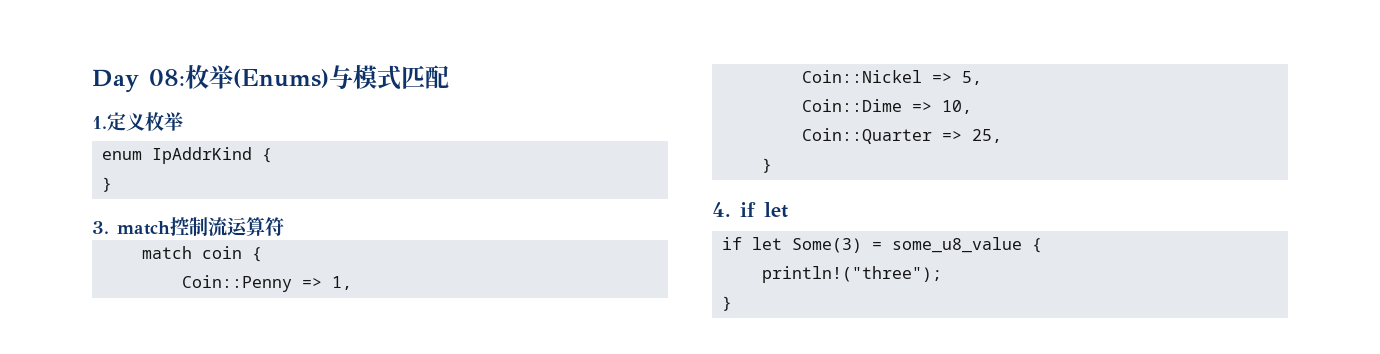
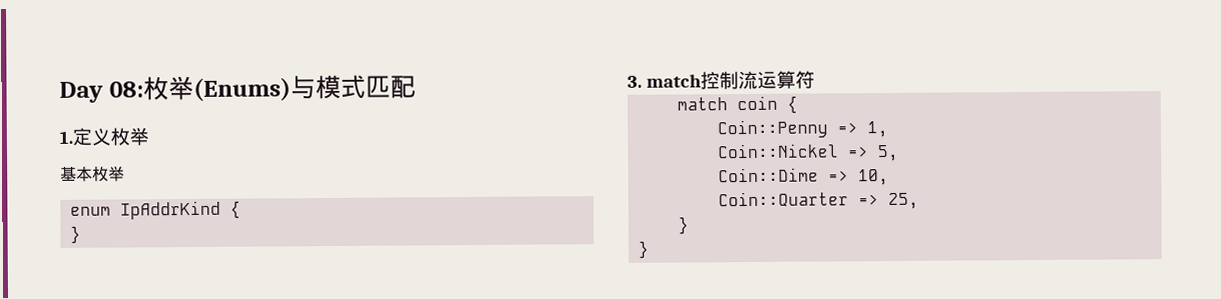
(183, 121) none -> [60,166,125,182] // 基本枚举
[712,202,788,218] [722,237,1043,253] [762,266,943,283] // 4. if let // if let Some(3) = some_u8_value { // println!("three"); -> (689, 225) none

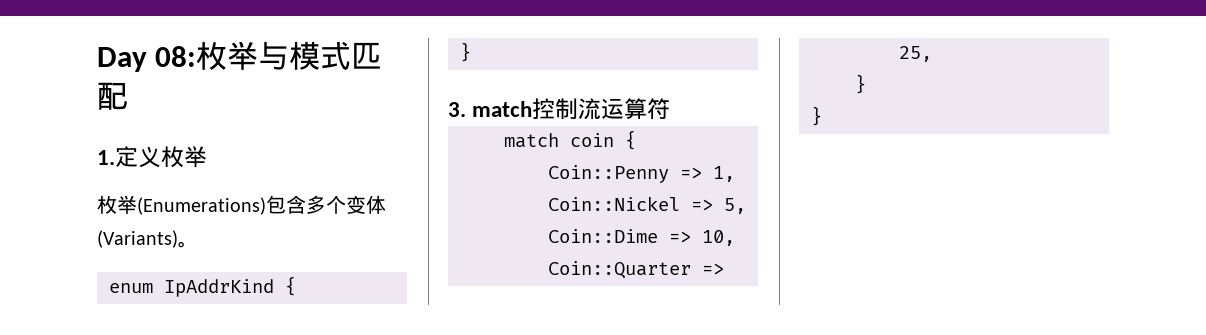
[192,77,291,102] (Enums) -> (259, 55) none
[60,166,125,182] 基本枚举 -> [97,195,386,215] [97,230,198,248] 枚举(Enumerations)包含多个变体(Variants)。

